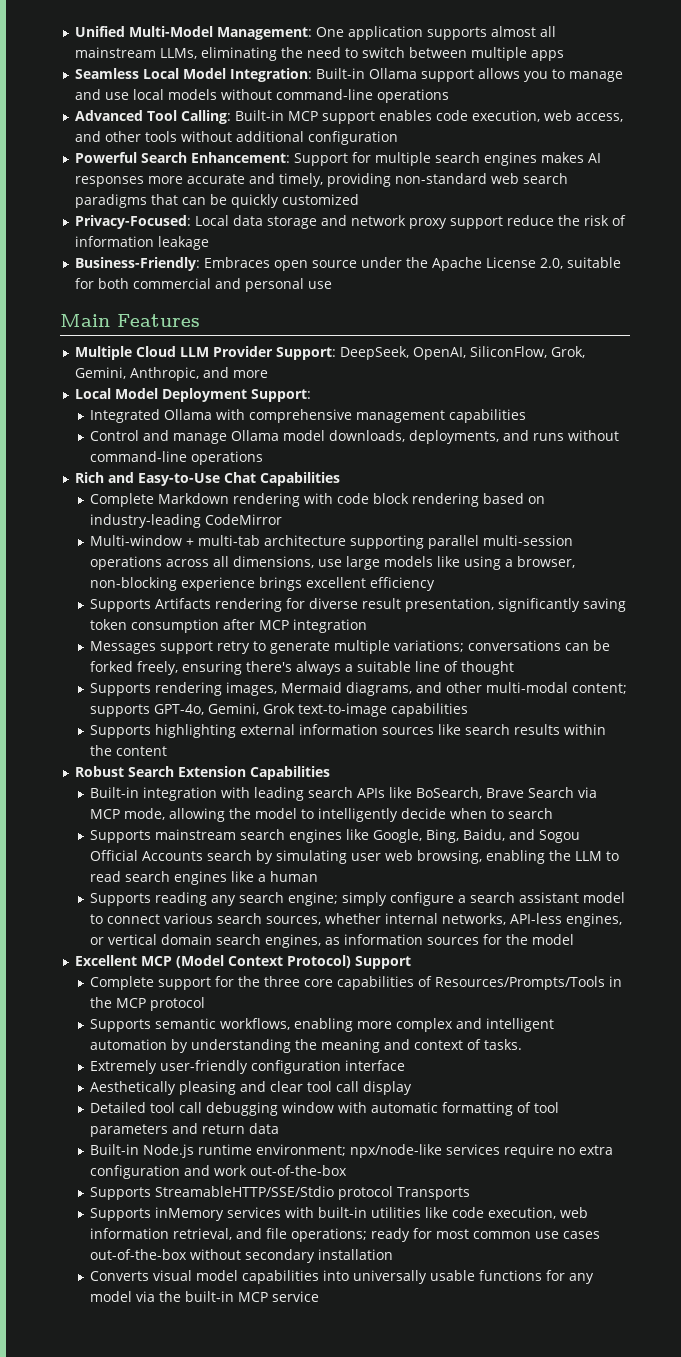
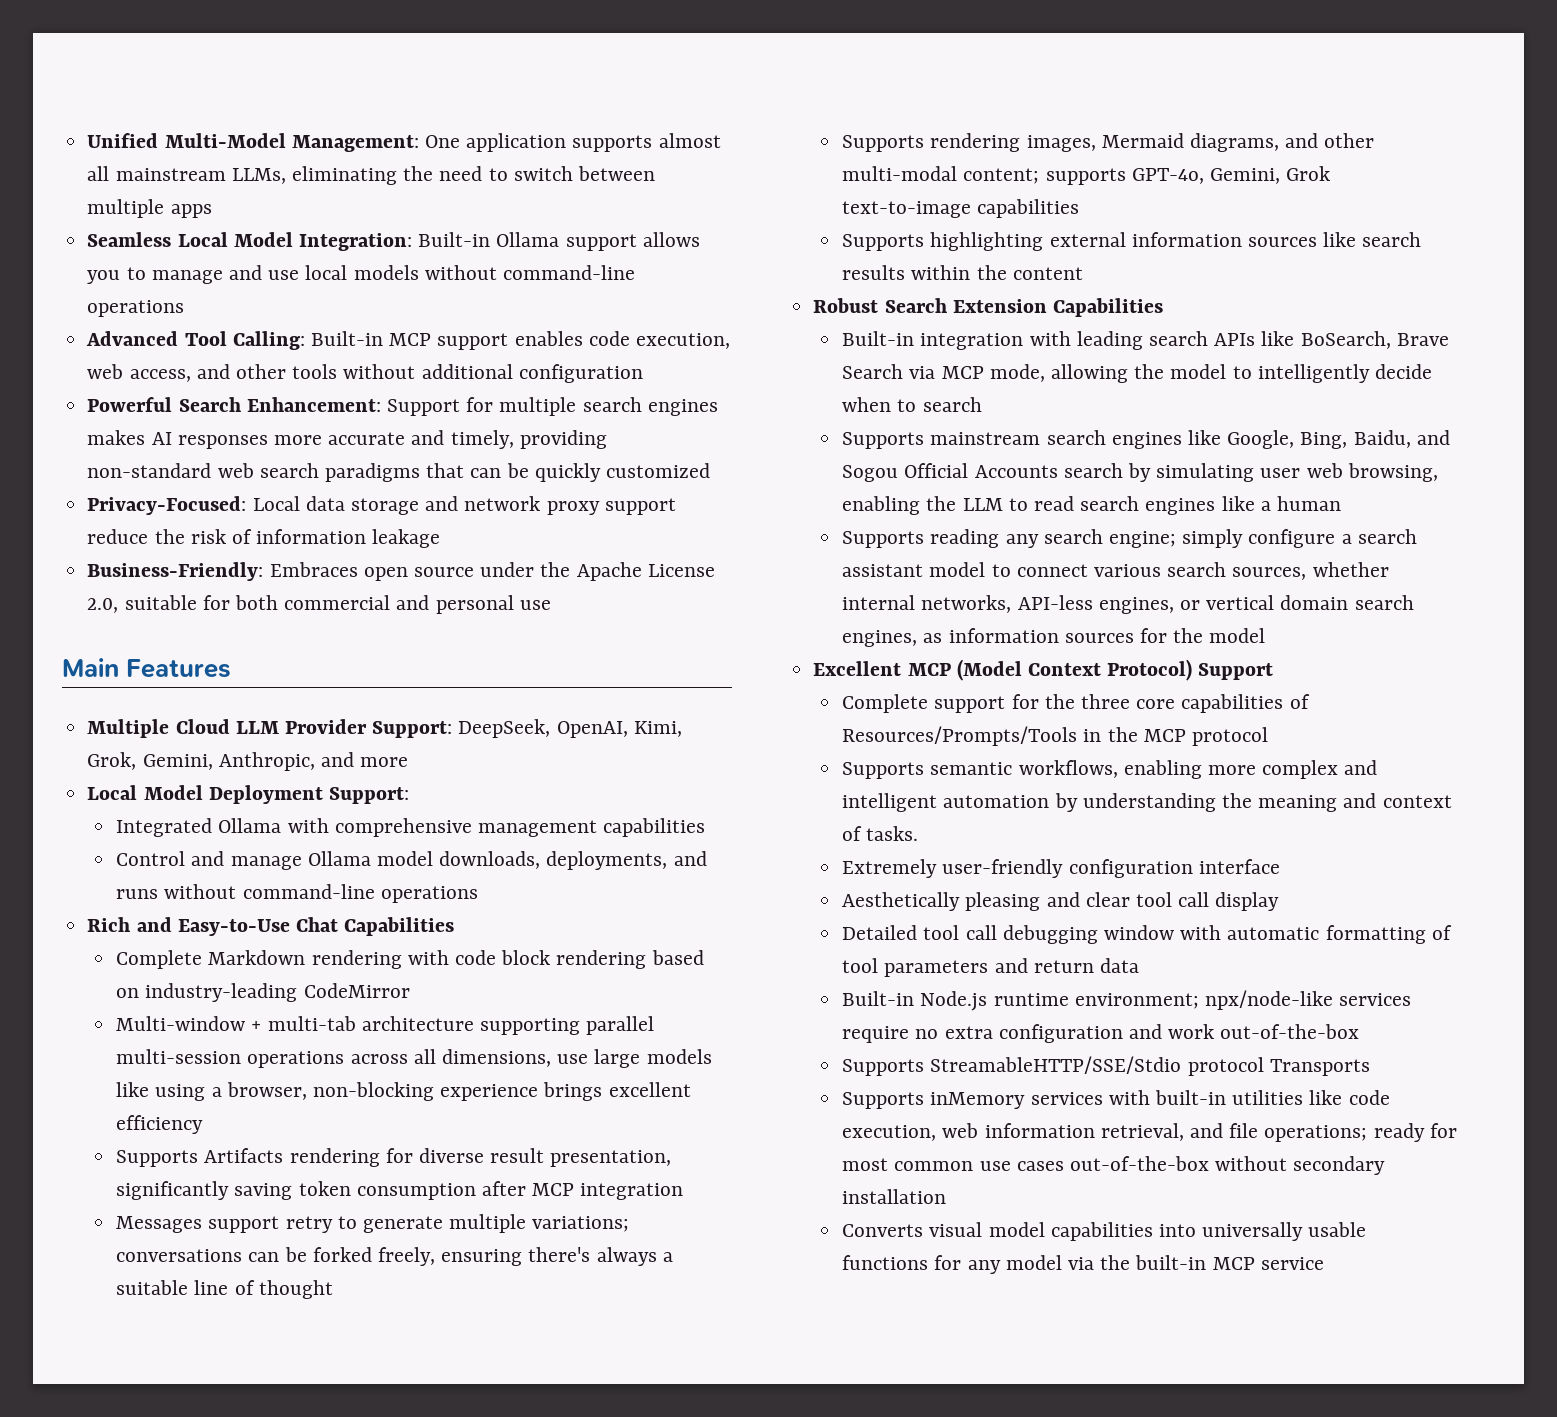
[469,346,547,358] SiliconFlow, -> [633,721,682,737] Kimi,

